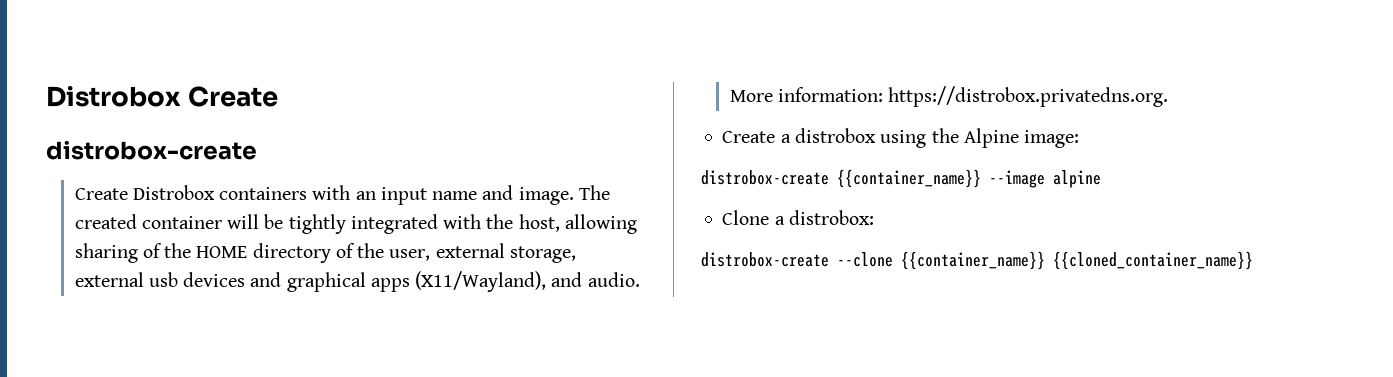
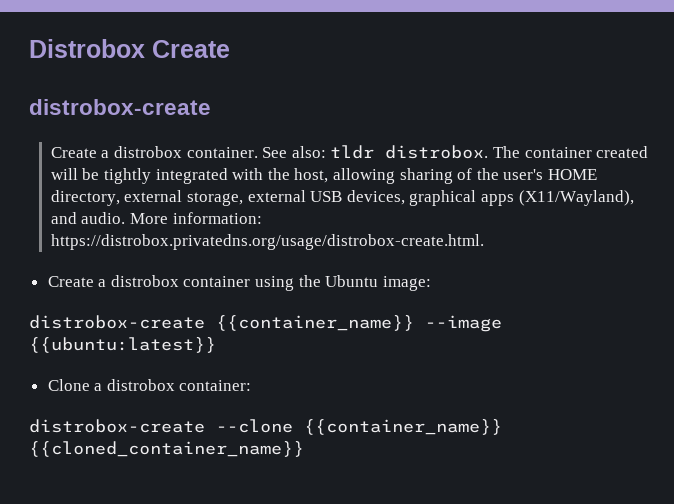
[132,185,610,205] [74,214,222,229] Distrobox containers with an input name and image. The created container -> [101,145,649,159] a distrobox container. See also: tldr distrobox. The container created
[196,243,576,263] [74,272,282,287] HOME directory of the user, external storage, external usb devices and -> [503,169,597,180] [50,190,405,206] user's HOME directory, external storage, external USB devices,
[888,86,1169,107] [722,128,876,143] https://distrobox.privatedns.org. // Create a distrobox -> [50,234,484,250] [47,275,251,287] https://distrobox.privatedns.org/usage/distrobox-create.html. // Create a distrobox container
[963,128,1019,148] Alpine -> [325,275,379,287] Ubuntu
[1053,170,1101,188] alpine -> [29,337,216,353] {{ubuntu:latest}}
[788,210,874,225] distrobox: -> [106,379,252,391] distrobox container:

